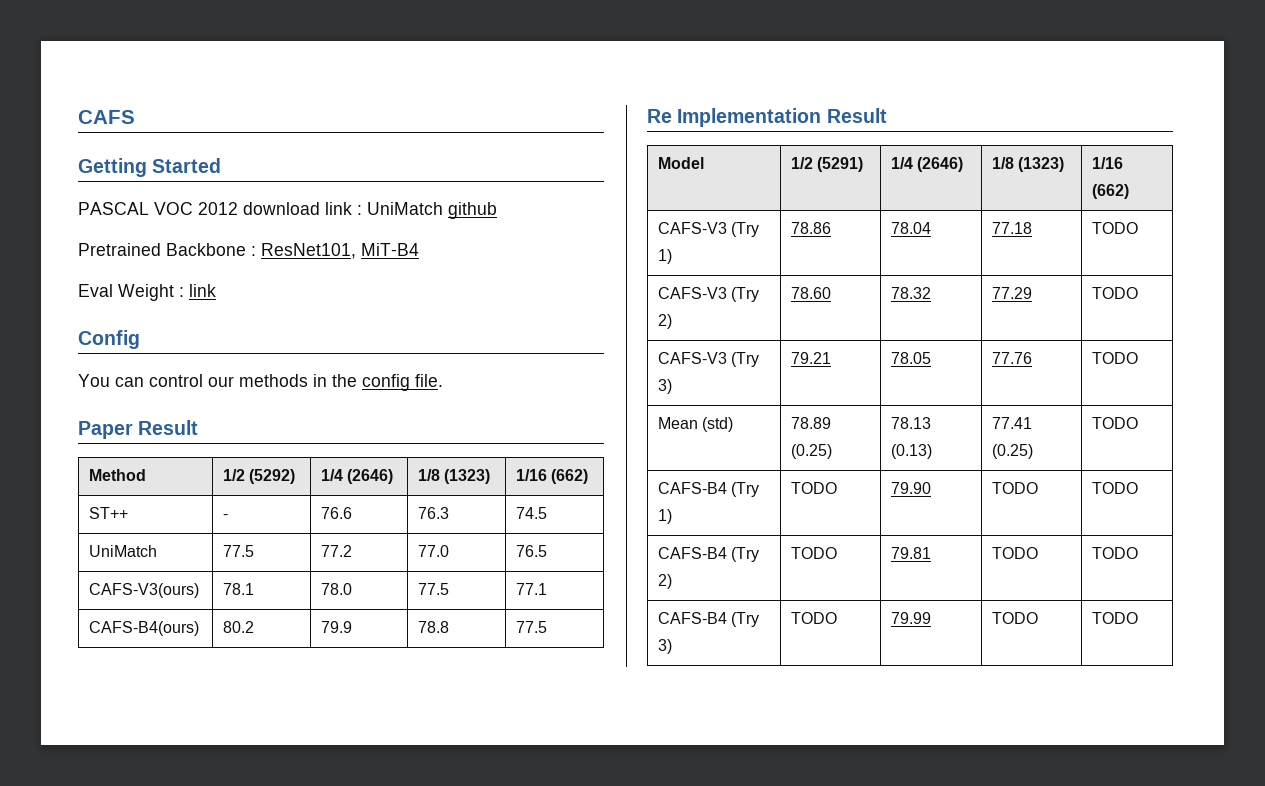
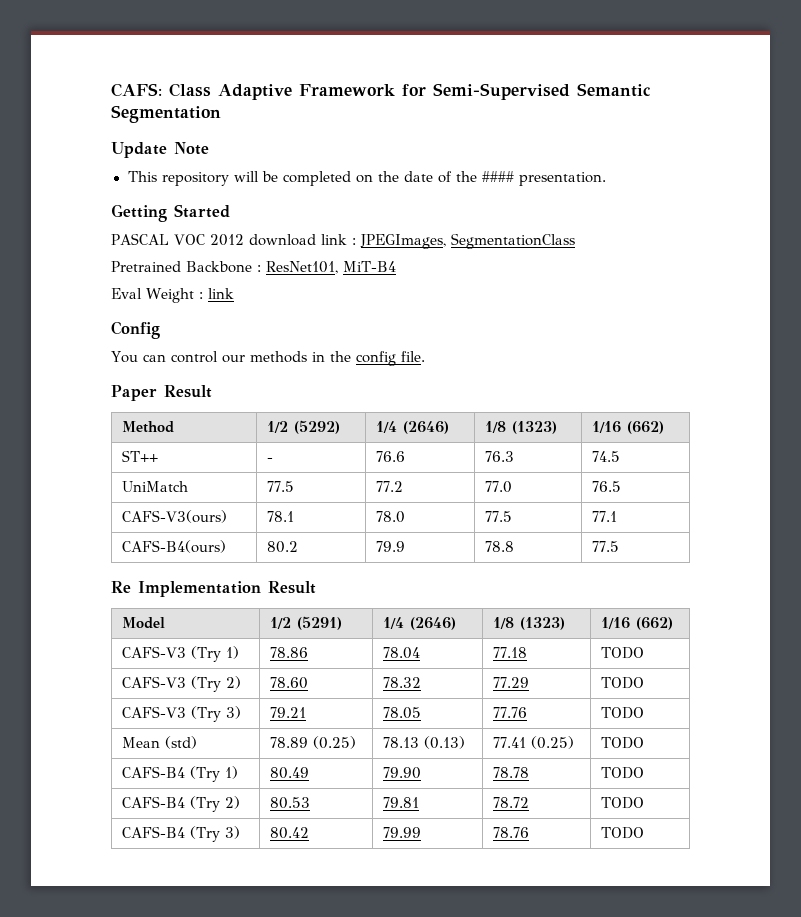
[78,110,135,124] CAFS -> [111,83,651,100] [111,105,221,123] [111,142,209,158] [127,171,606,186] CAFS: Class Adaptive Framework for Semi-Supervised Semantic Segmentation // Update Note // This repository will be completed on the date of the #### presentation.
[367,202,497,219] UniMatch github -> [359,233,575,249] JPEGImages, SegmentationClass
[790,482,837,494] TODO -> [269,767,309,779] 80.49
[991,482,1038,494] TODO -> [492,767,529,778] 78.78
[790,547,837,559] TODO -> [269,797,310,809] 80.53
[991,547,1038,559] TODO -> [492,797,529,808] 78.72
[790,612,837,624] TODO -> [269,827,309,839] 80.42
[991,612,1038,624] TODO -> [492,827,529,838] 78.76

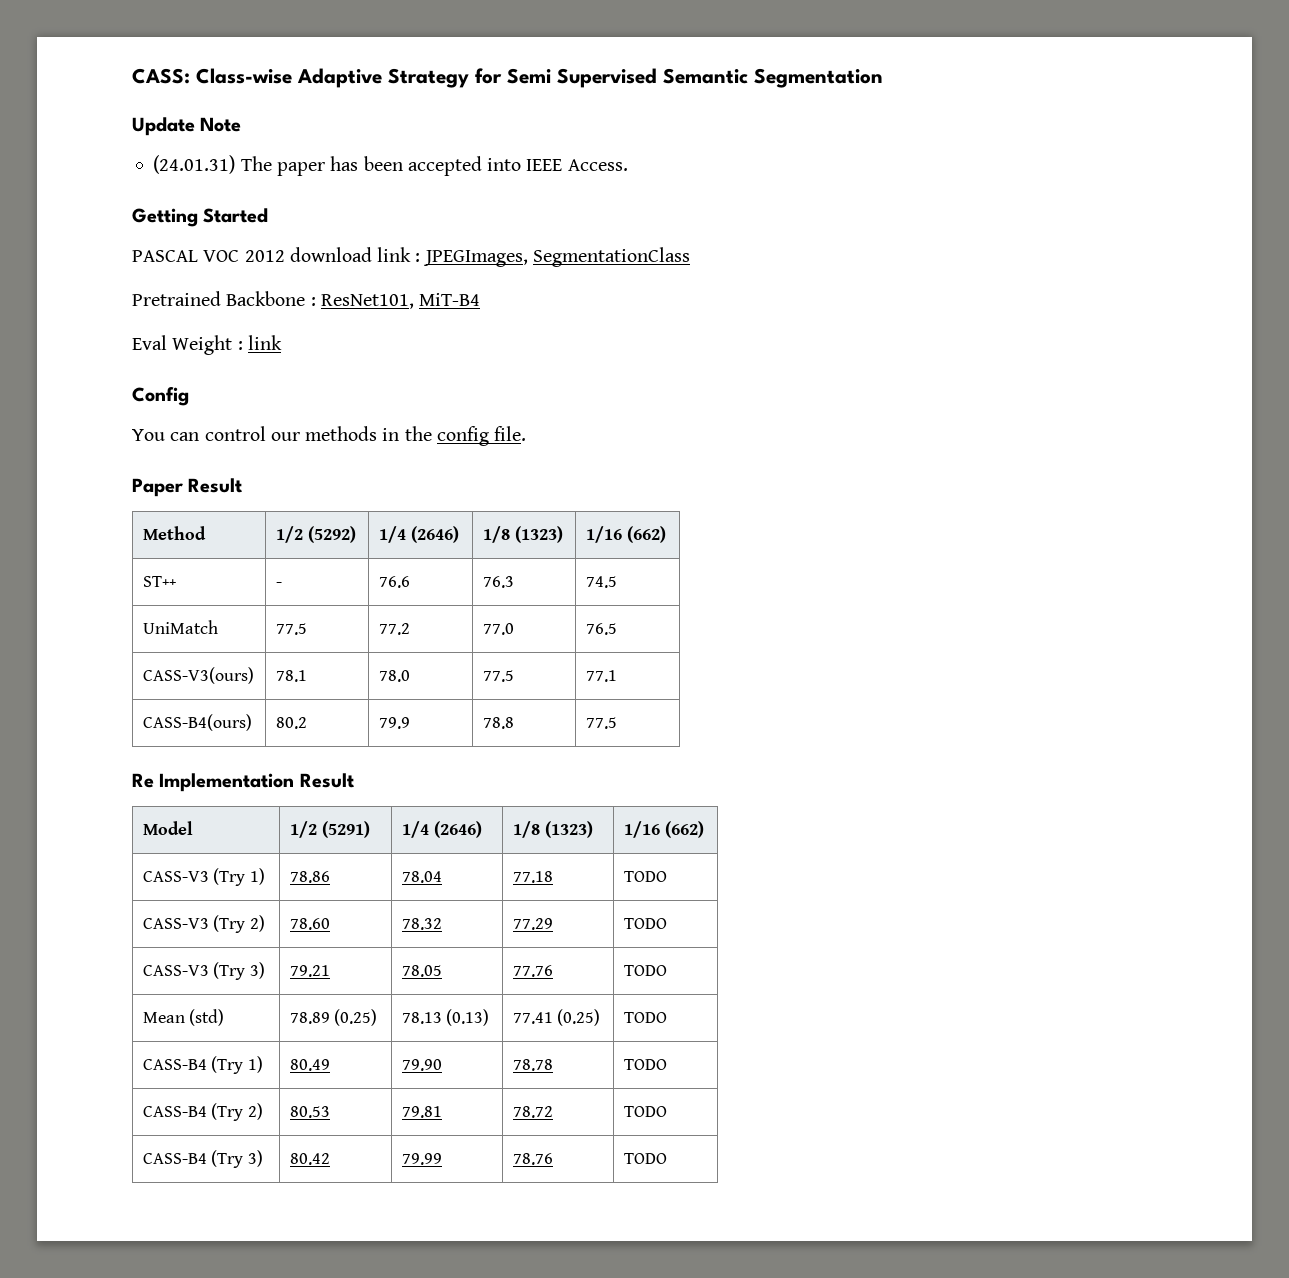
[111,83,651,100] [111,105,221,123] [111,142,209,158] [127,171,606,186] CAFS: Class Adaptive Framework for Semi-Supervised Semantic Segmentation // Update Note // This repository will be completed on the date of the #### presentation. -> [132,68,883,88] [132,117,242,136] [153,155,628,176] CASS: Class-wise Adaptive Strategy for Semi Supervised Semantic Segmentation // Update Note // (24.01.31) The paper has been accepted into IEEE Access.
[121,510,227,523] CAFS-V3(ours) -> [142,667,254,684] CASS-V3(ours)
[121,540,226,553] CAFS-B4(ours) -> [142,714,252,731] CASS-B4(ours)
[121,646,186,658] CAFS-V3 -> [142,871,209,882] CASS-V3
[121,676,186,688] CAFS-V3 -> [142,918,209,929] CASS-V3
[121,706,186,718] CAFS-V3 -> [142,965,209,976] CASS-V3
[121,766,185,778] CAFS-B4 -> [142,1059,207,1070] CASS-B4
[121,796,185,808] CAFS-B4 -> [142,1106,207,1117] CASS-B4
[121,826,185,838] CAFS-B4 -> [142,1153,207,1164] CASS-B4

